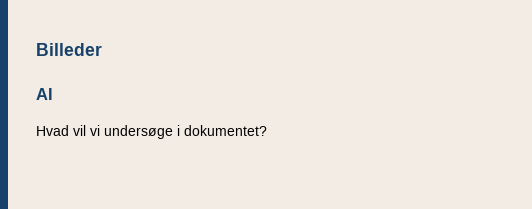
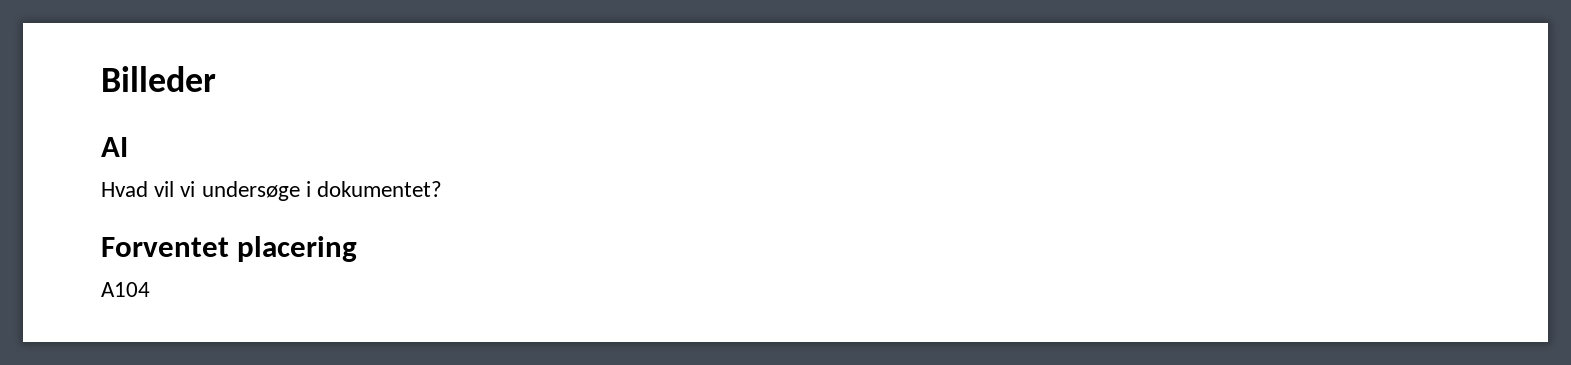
(267, 130) none -> [101,236,358,262] [101,282,150,297] // Forventet placering // A104

